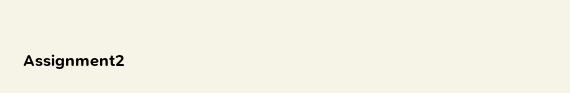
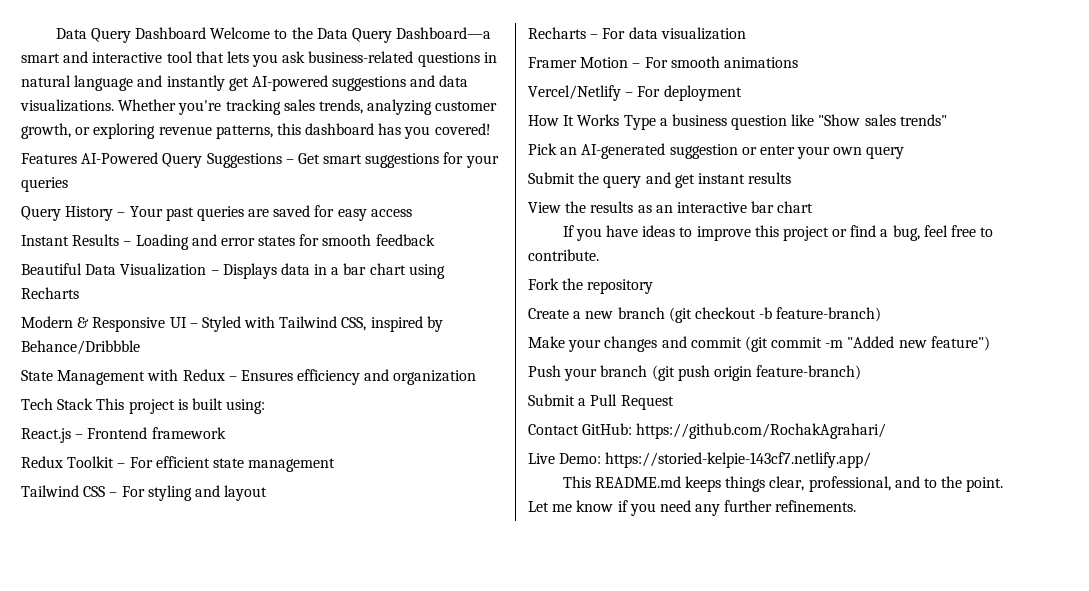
[23,54,125,69] Assignment2 -> [55,27,492,43] [21,51,497,67] [21,75,469,91] [20,99,498,115] [21,123,491,139] [21,152,499,168] [21,177,68,192] [21,205,412,221] [21,234,435,250] [21,263,445,279] [21,287,79,299] [21,316,443,332] [21,340,140,355] [21,369,477,385] [21,398,266,414] [21,427,226,443] [21,456,336,472] [21,485,268,501] [528,27,746,40] [528,56,798,68] [528,85,742,101] [528,114,947,130] [528,143,905,159] [528,172,792,188] [528,201,814,213] [562,225,994,241] [528,249,599,261] [528,278,654,294] [528,307,882,323] [528,336,990,352] [528,365,862,381] [528,394,674,410] [528,423,887,439] [528,452,872,468] [562,476,1004,492] [528,500,857,516] Data Query Dashboard Welcome to the Data Query Dashboard—a smart and interactive tool that lets you ask business-related questions in natural language and instantly get AI-powered suggestions and data visualizations. Whether you're tracking sales trends, analyzing customer growth, or exploring revenue patterns, this dashboard has you covered! // Features AI-Powered Query Suggestions – Get smart suggestions for your queries // Query History – Your past queries are saved for easy access // Instant Results – Loading and error states for smooth feedback // Beautiful Data Visualization – Displays data in a bar chart using Recharts // Modern & Responsive UI – Styled with Tailwind CSS, inspired by Behance/Dribbble // State Management with Redux – Ensures efficiency and organization // Tech Stack This project is built using: // React.js – Frontend framework // Redux Toolkit – For efficient state management // Tailwind CSS – For styling and layout // Recharts – For data visualization // Framer Motion – For smooth animations // Vercel/Netlify – For deployment // How It Works Type a business question like "Show sales trends" // Pick an AI-generated suggestion or enter your own query // Submit the query and get instant results // View the results as an interactive bar chart // If you have ideas to improve this project or find a bug, feel free to contribute. // Fork the repository // Create a new branch (git checkout -b feature-branch) // Make your changes and commit (git commit -m "Added new feature") // Push your branch (git push origin feature-branch) // Submit a Pull Request // Contact GitHub: https://github.com/RochakAgrahari/ // Live Demo: https://storied-kelpie-143cf7.netlify.app/ // This README.md keeps things clear, professional, and to the point. Let me know if you need any further refinements.

